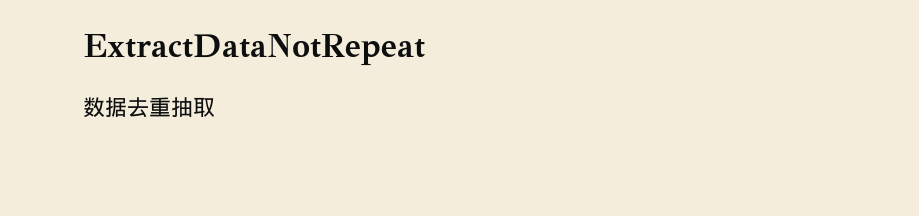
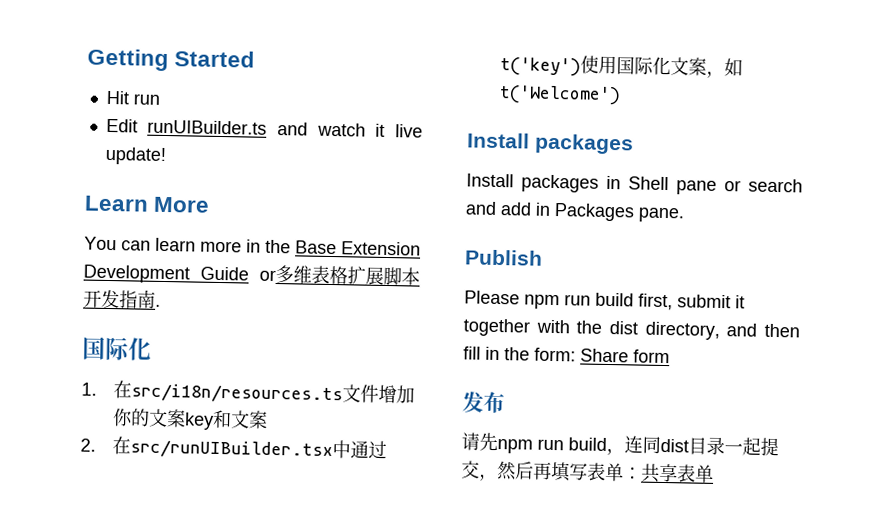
[83,34,425,66] [83,97,215,118] ExtractDataNotRepeat // 数据去重抽取 -> [87,48,256,72] [105,90,160,105] [105,118,423,138] [104,146,166,166] [84,195,211,213] [84,236,421,256] [83,264,420,286] [83,289,161,309] [82,336,152,361] [81,380,415,405] [111,408,268,430] [80,436,387,461] [499,55,743,79] [498,84,621,106] [467,132,634,155] [466,173,803,195] [465,201,684,223] [464,249,543,266] [464,290,745,311] [463,318,800,340] [463,346,670,364] [462,391,505,414] [461,432,779,457] [461,460,714,483] Getting Started // Hit run // Edit runUIBuilder.ts and watch it live update! // Learn More // You can learn more in the Base Extension Development Guide or多维表格扩展脚本开发指南. // 国际化 // 1.在src/i18n/resources.ts文件增加你的文案key和文案 // 2.在src/runUIBuilder.tsx中通过t('key')使用国际化文案，如t('Welcome') // Install packages // Install packages in Shell pane or search and add in Packages pane. // Publish // Please npm run build first, submit it together with the dist directory, and then fill in the form: Share form // 发布 // 请先npm run build，连同dist目录一起提交，然后再填写表单：共享表单

